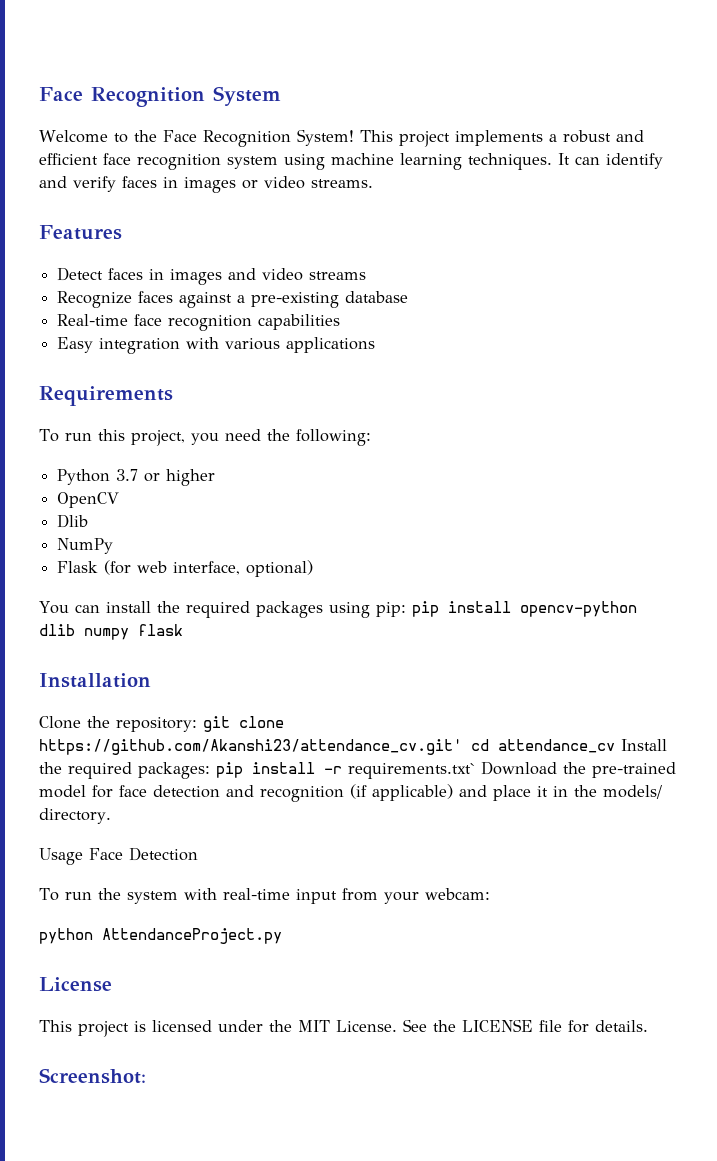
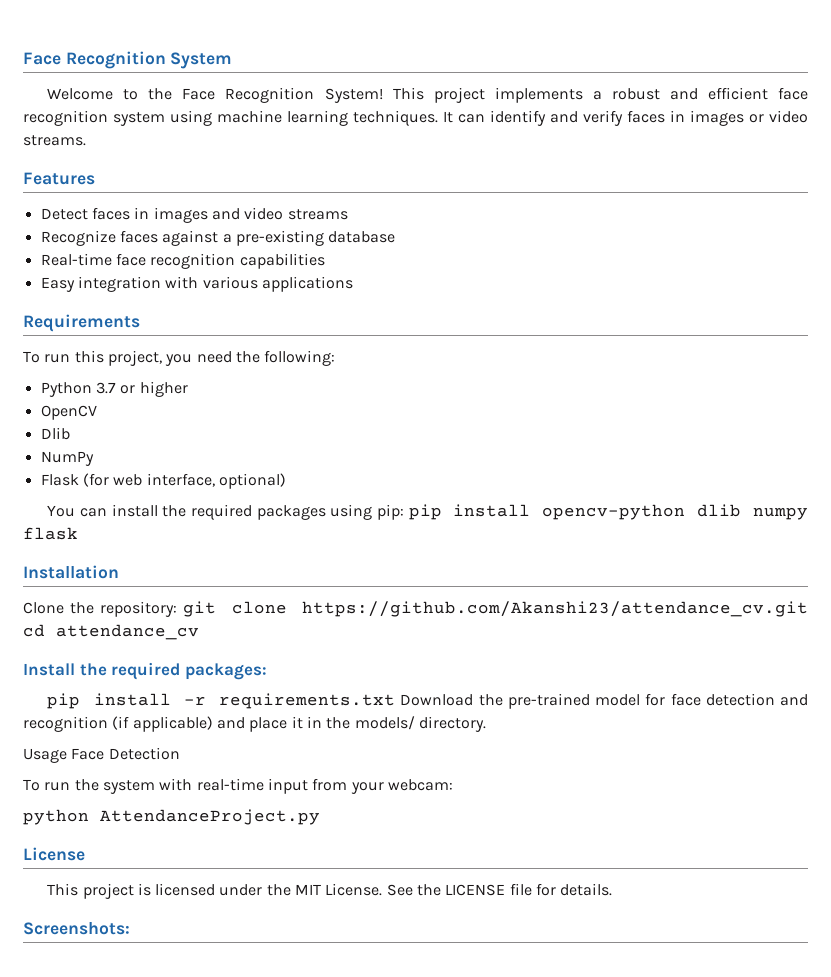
[39,739,462,755] https://github.com/Akanshi23/attendance_cv.git' -> [302,601,808,617] https://github.com/Akanshi23/attendance_cv.git
(615, 746) none -> (199, 632) //
(210, 770) none -> (267, 671) //
[348,763,475,779] requirements.txt` -> [219,693,396,709] requirements.txt
[39,1068,146,1084] Screenshot: -> [23,922,130,935] Screenshots:

